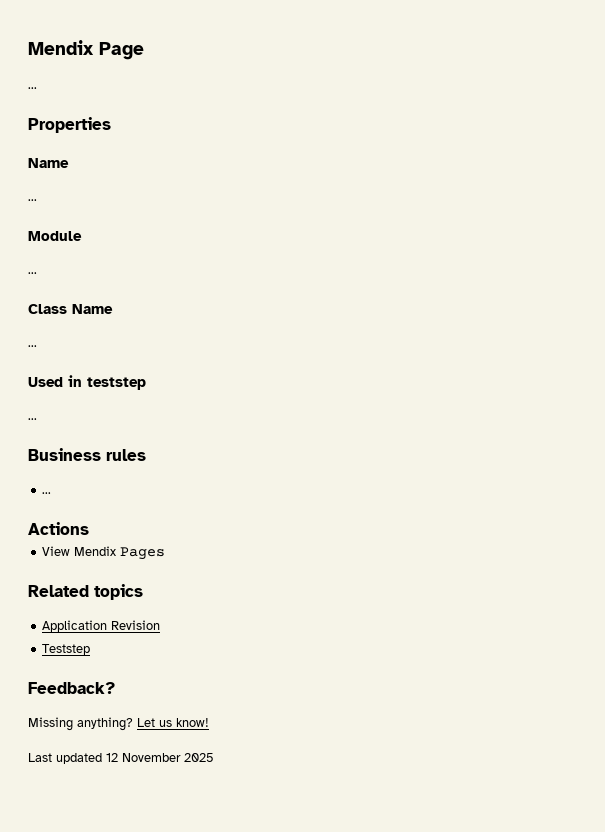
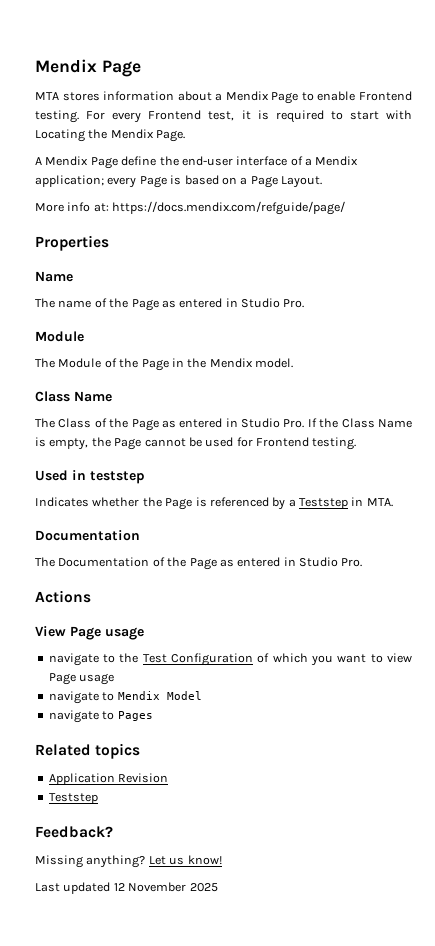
[28,87,37,89] [28,117,111,133] [28,158,69,168] [28,199,37,201] [28,231,82,241] [28,272,37,274] [28,304,113,314] [28,345,37,347] [28,375,146,390] [28,418,37,420] [28,448,146,461] [42,492,52,494] [28,522,89,535] [42,546,117,556] ... // Properties // Name // ... // Module // ... // Class Name // ... // Used in teststep // ... // Business rules // ... // Actions // View Mendix -> [35,91,412,104] [35,110,412,123] [35,129,186,142] [35,156,359,169] [35,175,322,188] [35,201,346,215] [35,235,109,251] [35,271,73,282] [35,298,305,311] [35,331,84,342] [35,358,293,371] [35,391,112,402] [35,418,412,431] [35,437,357,450] [35,470,145,484] [35,497,393,510] [35,530,140,541] [35,557,363,570] [35,590,91,603] [35,626,144,640] [48,653,412,666] [48,673,115,685] [48,691,202,704] [48,710,115,723] MTA stores information about a Mendix Page to enable Frontend testing. For every Frontend test, it is required to start with Locating the Mendix Page. // A Mendix Page define the end-user interface of a Mendix application; every Page is based on a Page Layout. // More info at: https://docs.mendix.com/refguide/page/ // Properties // Name // The name of the Page as entered in Studio Pro. // Module // The Module of the Page in the Mendix model. // Class Name // The Class of the Page as entered in Studio Pro. If the Class Name is empty, the Page cannot be used for Frontend testing. // Used in teststep // Indicates whether the Page is referenced by a Teststep in MTA. // Documentation // The Documentation of the Page as entered in Studio Pro. // Actions // View Page usage // navigate to the Test Configuration of which you want to view Page usage // navigate to Mendix Model // navigate to

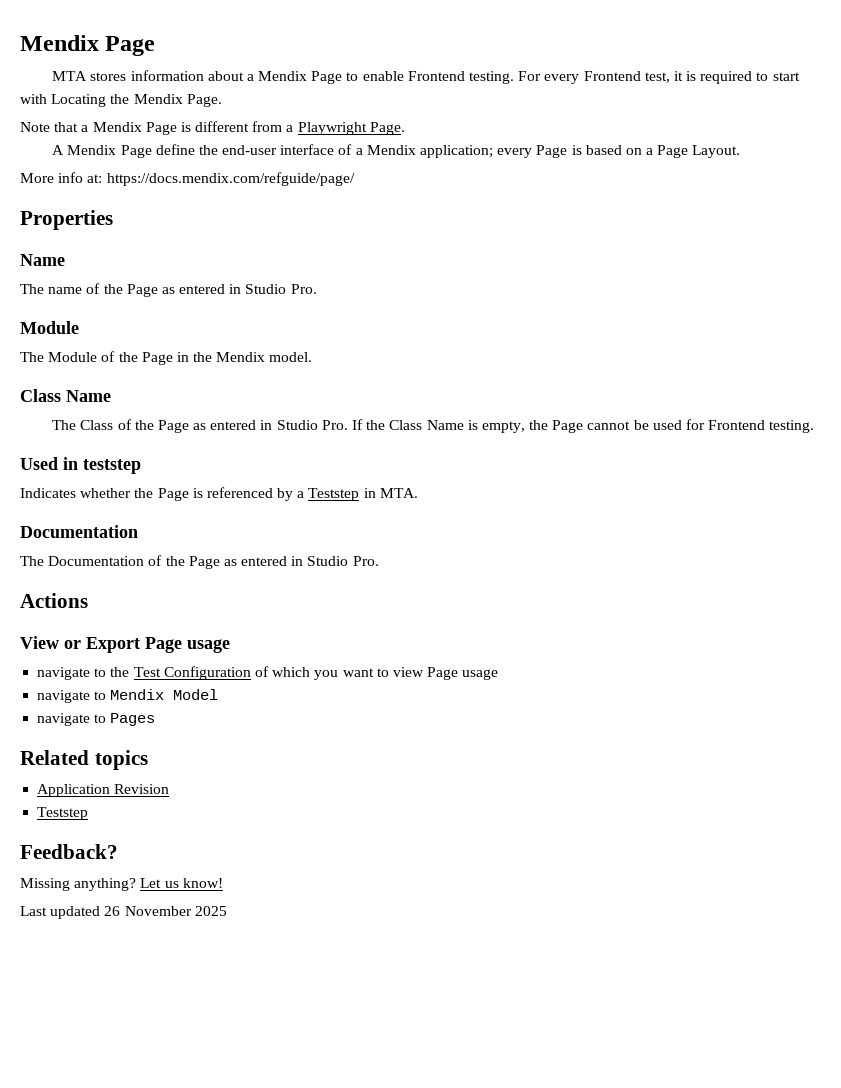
(186, 136) none -> [20,121,405,135] // Note that a Mendix Page is different from a Playwright Page.
(66, 631) none -> [64,637,140,653] or Export
[113,883,125,891] 12 -> [104,906,121,916] 26

